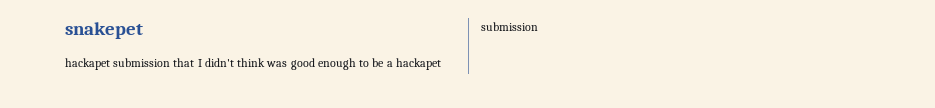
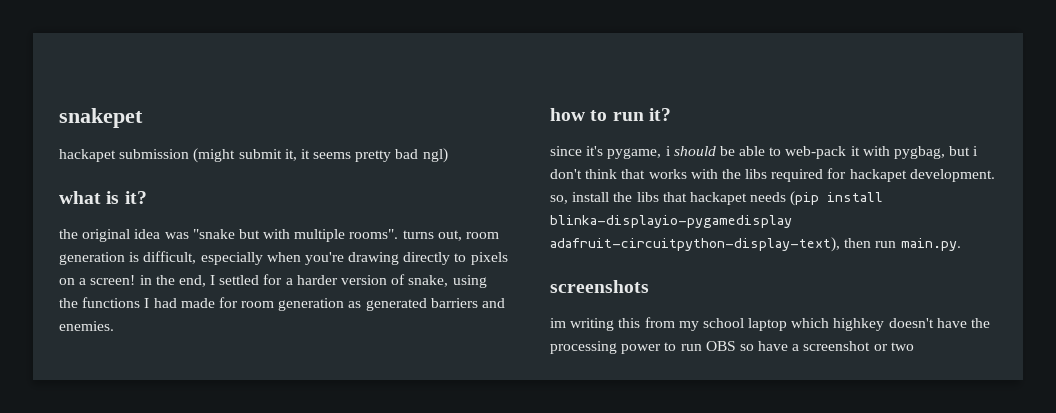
[173,58,441,70] [481,22,538,31] that I didn't think was good enough to be a hackapet submission -> [193,148,448,163] [59,191,147,204] [59,229,500,242] [59,251,508,265] [59,274,487,288] [59,297,506,311] [59,321,114,331] [550,108,671,121] [550,146,979,159] [550,168,995,182] [550,191,884,206] [550,215,792,228] [550,237,961,252] [550,280,649,293] [550,317,991,331] [550,341,914,354] (might submit it, it seems pretty bad ngl) // what is it? // the original idea was "snake but with multiple rooms". turns out, room generation is difficult, especially when you're drawing directly to pixels on a screen! in the end, I settled for a harder version of snake, using the functions I had made for room generation as generated barriers and enemies. // how to run it? // since it's pygame, i should be able to web-pack it with pygbag, but i don't think that works with the libs required for hackapet development. so, install the libs that hackapet needs (pip install blinka-displayio-pygamedisplay adafruit-circuitpython-display-text), then run main.py. // screenshots // im writing this from my school laptop which highkey doesn't have the processing power to run OBS so have a screenshot or two

